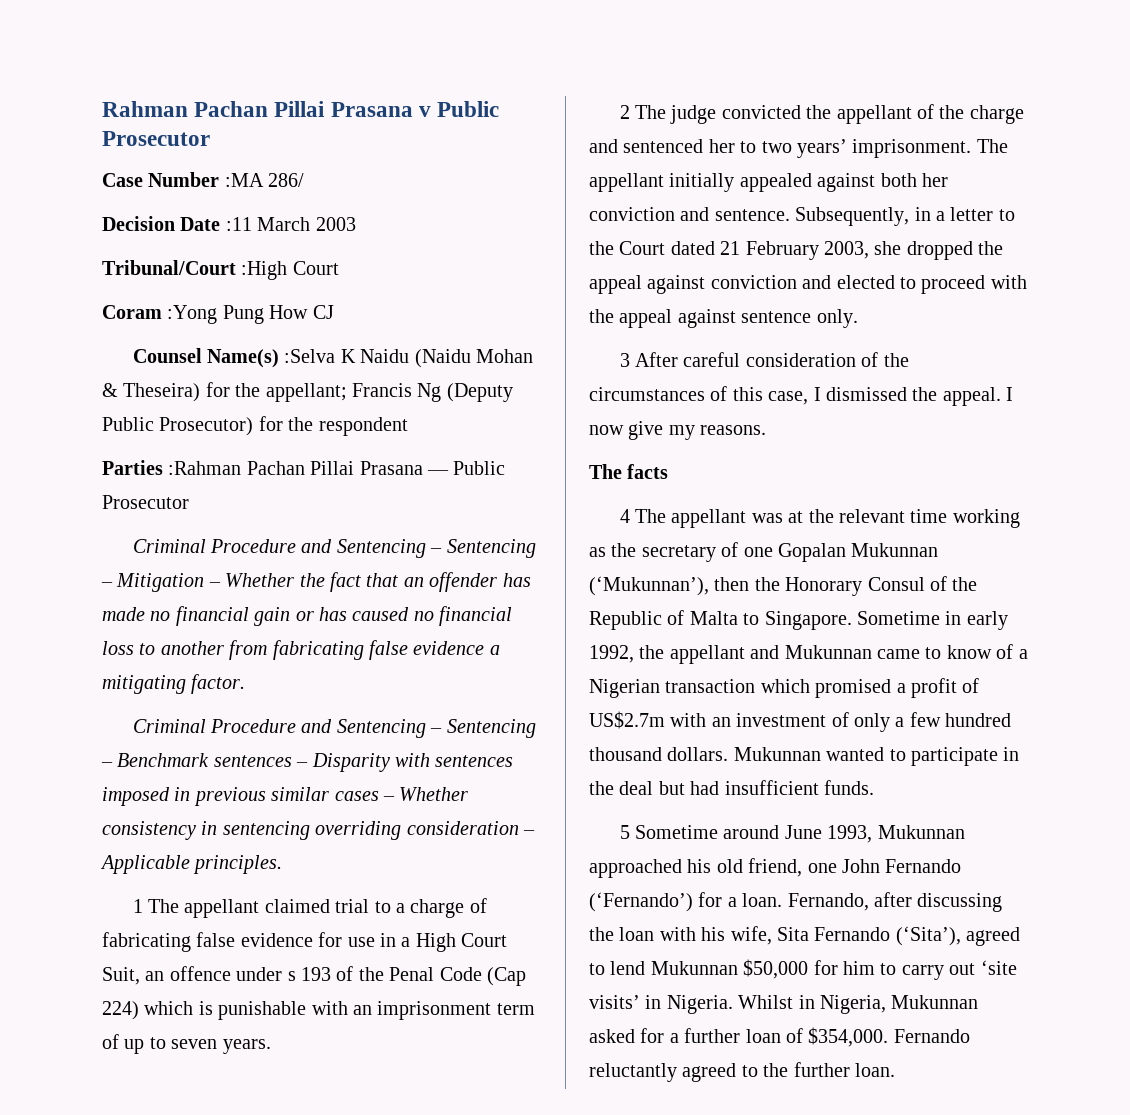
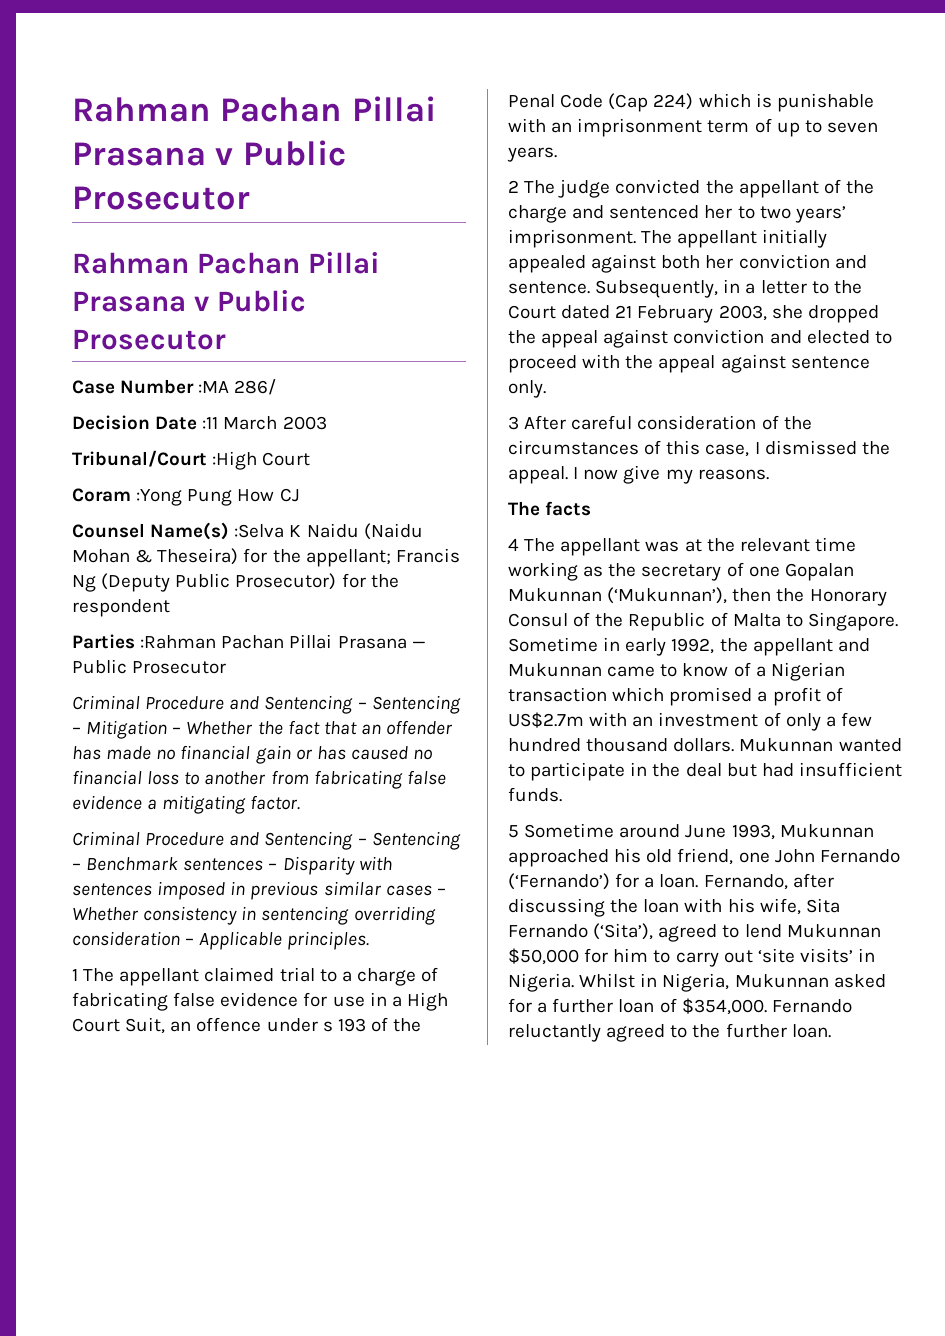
[102,101,500,117] [102,131,210,146] Rahman Pachan Pillai Prasana v Public Prosecutor -> [72,96,436,122] [72,140,346,166] [72,186,250,210] [72,252,380,274] [72,290,306,312] [72,329,226,350] Rahman Pachan Pillai Prasana v Public Prosecutor // Rahman Pachan Pillai Prasana v Public Prosecutor

